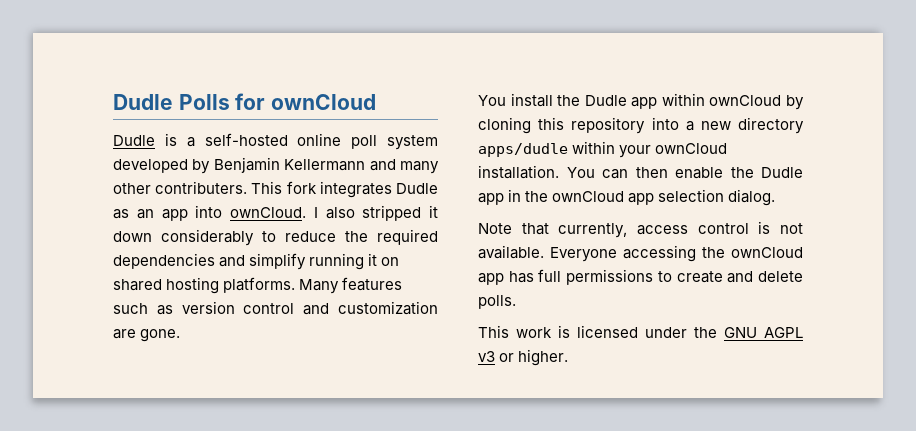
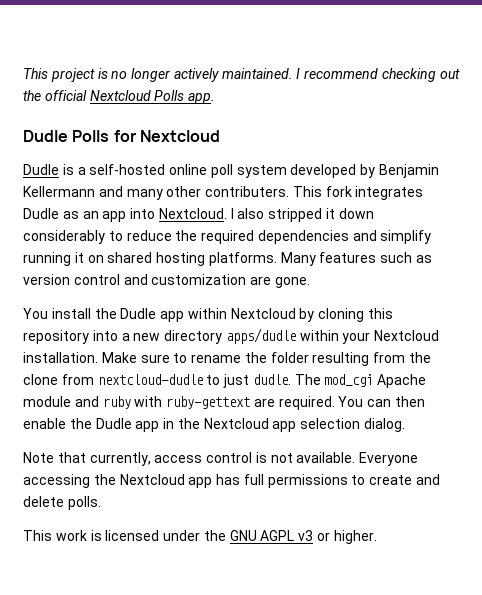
(113, 102) none -> [23,68,460,82] [23,90,216,104] This project is no longer actively maintained. I recommend checking out the official Nextcloud Polls app. //
[271,94,377,110] ownCloud -> [139,130,220,142] Nextcloud
[230,207,306,218] ownCloud. -> [158,208,227,219] Nextcloud.
[709,95,782,106] ownCloud -> [230,308,296,319] Nextcloud
[655,143,728,154] [478,165,559,179] ownCloud installation. -> [374,330,440,341] [23,352,432,366] [23,374,427,388] [23,396,335,410] Nextcloud installation. Make sure to rename the folder resulting from the clone from nextcloud-dudle to just dudle. The mod_cgi Apache module and ruby with ruby-gettext are required.
[552,191,625,202] ownCloud -> [203,418,269,429] Nextcloud
[731,247,803,258] ownCloud -> [119,474,185,485] Nextcloud

